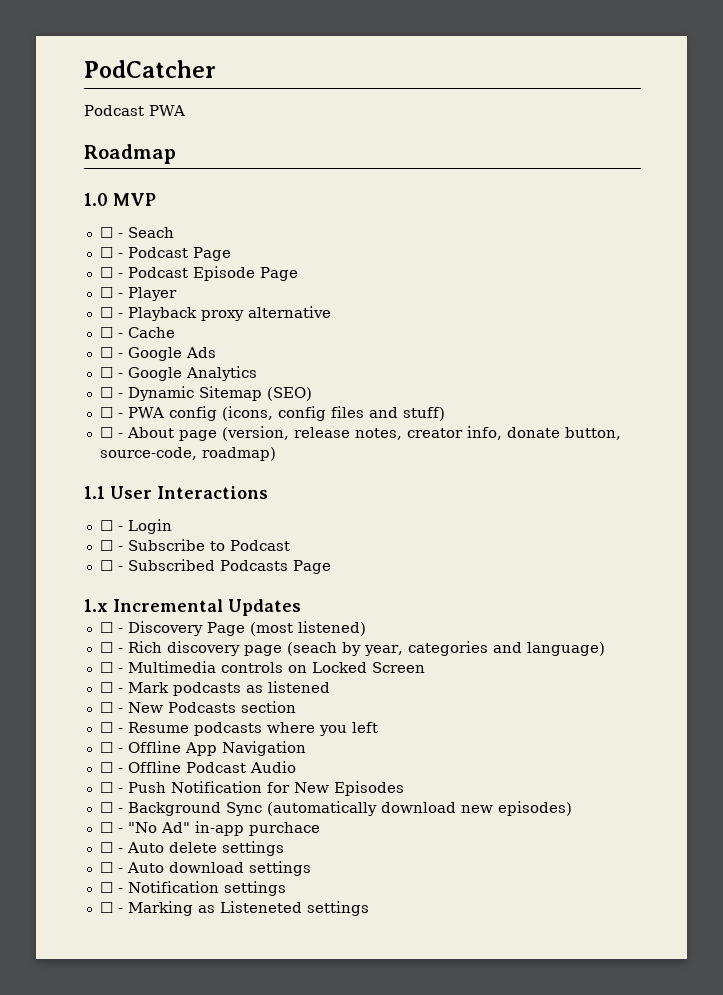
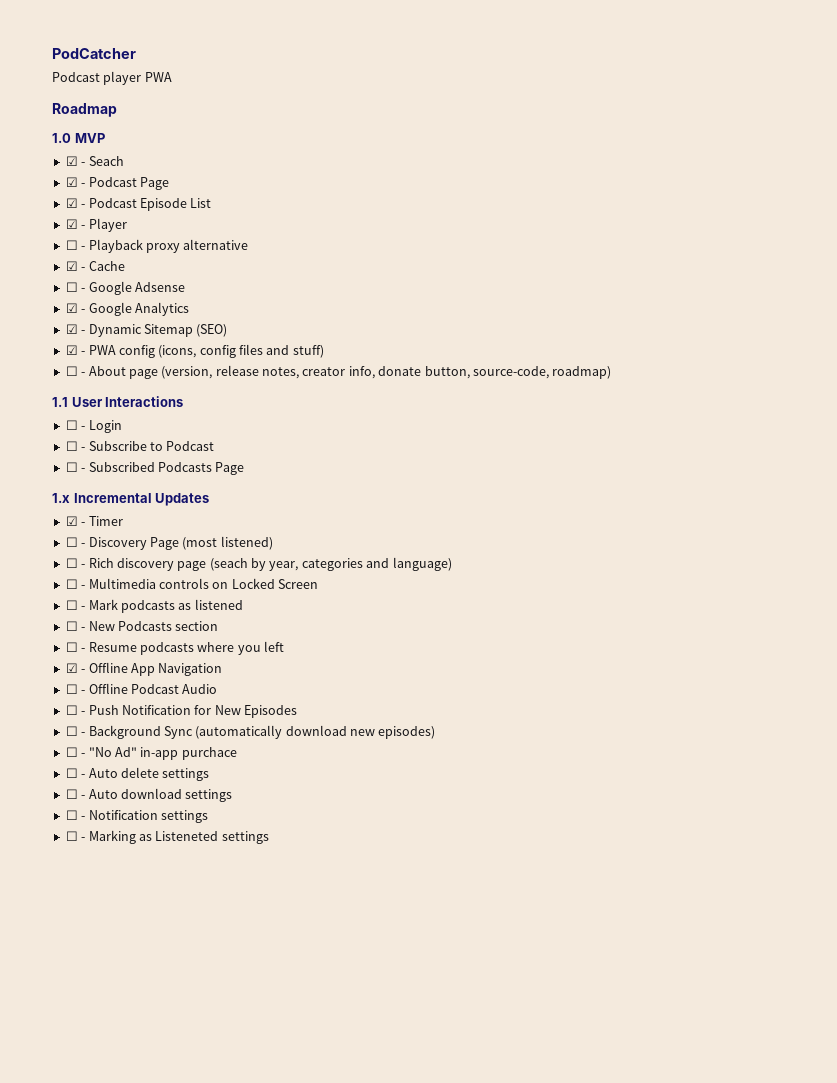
(144, 110) none -> [103,71,142,85] player
[99,227,113,238] ☐ -> [65,156,78,166] ☑
[99,247,113,258] ☐ -> [65,177,78,187] ☑
[99,267,113,278] ☐ -> [65,198,78,208] ☑
[259,267,298,281] [99,287,113,298] Page // ☐ -> [190,198,212,208] [65,219,78,229] List // ☑
[99,327,113,338] ☐ -> [65,261,78,271] ☑
[185,347,216,358] [99,367,113,378] Ads // ☐ -> [134,282,185,292] [65,303,78,313] Adsense // ☑
[99,387,113,398] ☐ -> [65,324,78,334] ☑
[99,407,113,418] ☐ -> [65,345,78,355] ☑
(301, 607) none -> [65,516,123,526] // ☑ - Timer
[99,742,113,753] ☐ -> [65,663,78,673] ☑

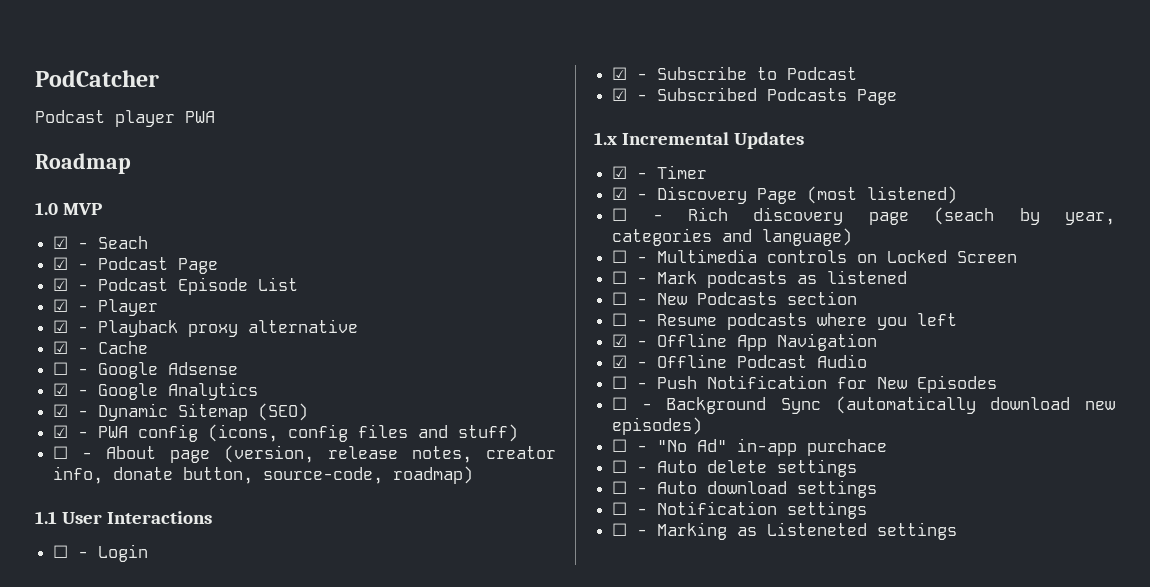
[65,240,78,250] ☐ -> [53,320,69,333] ☑
[65,441,78,451] ☐ -> [612,67,628,80] ☑
[65,462,78,472] ☐ -> [612,88,628,101] ☑
[65,537,78,547] ☐ -> [612,187,628,200] ☑
[65,684,78,694] ☐ -> [612,355,628,368] ☑

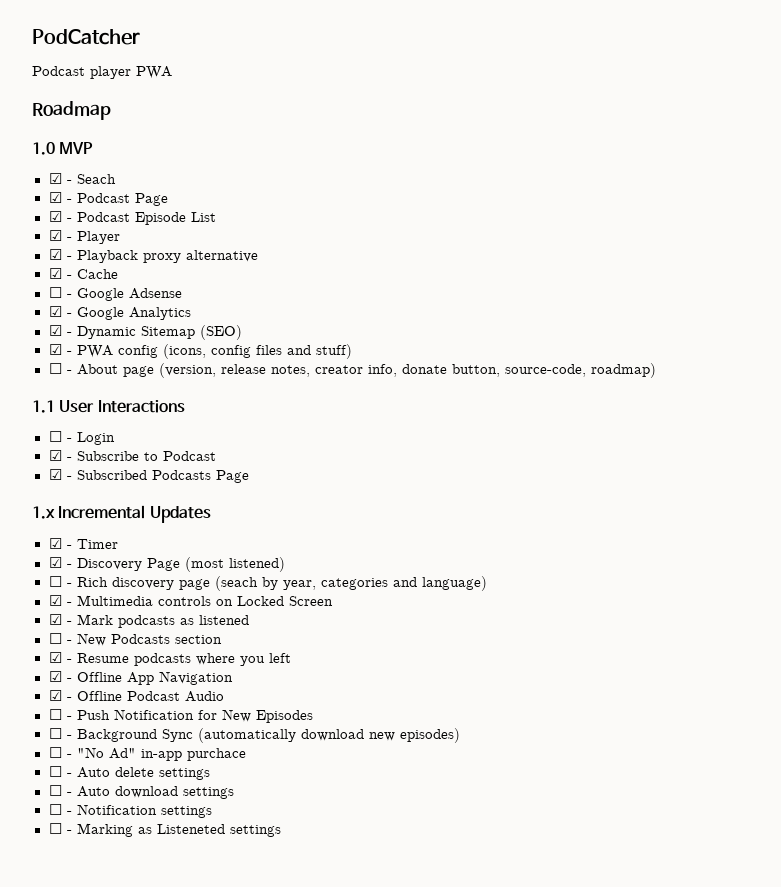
[612,250,628,263] ☐ -> [48,595,62,606] ☑
[612,271,628,284] ☐ -> [48,614,62,625] ☑
[612,313,628,326] ☐ -> [48,652,62,663] ☑

